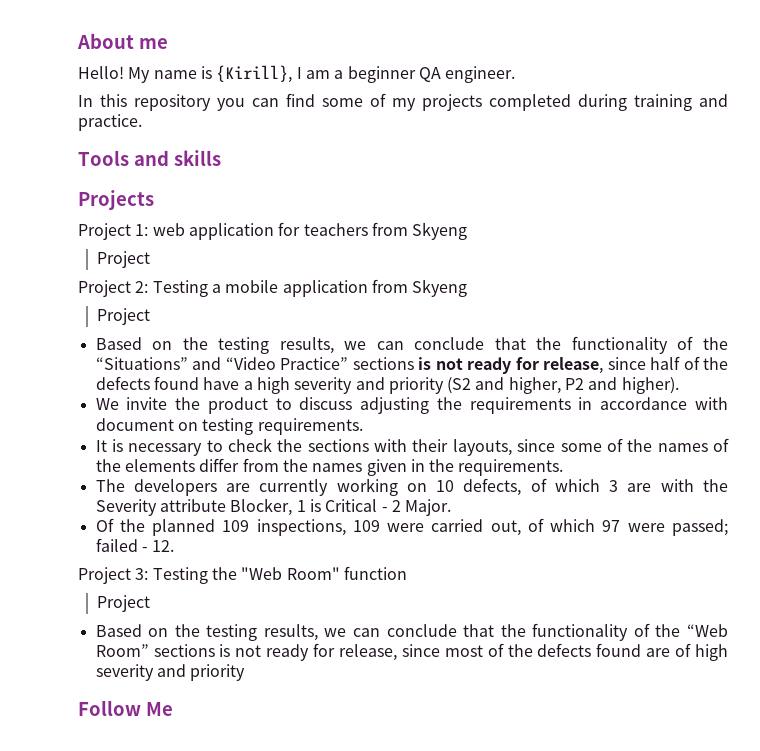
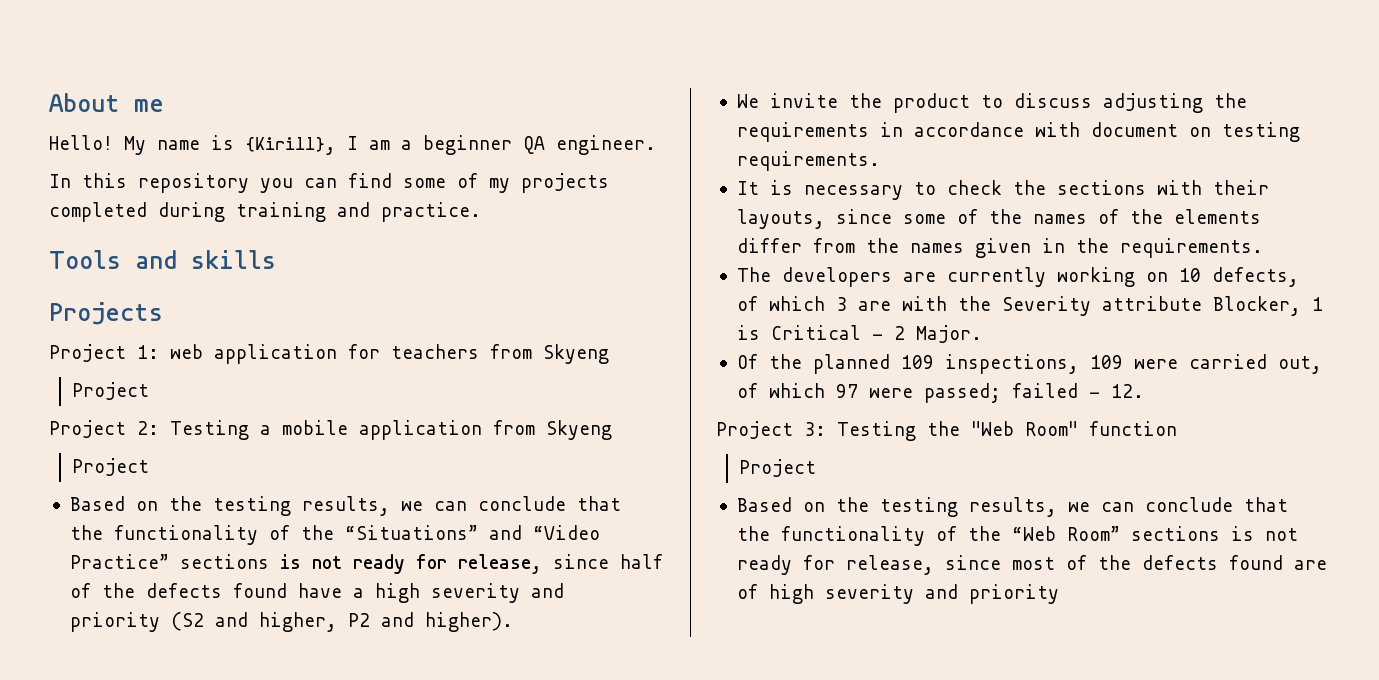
[78,700,173,716] // Follow Me -> (1059, 594) none

